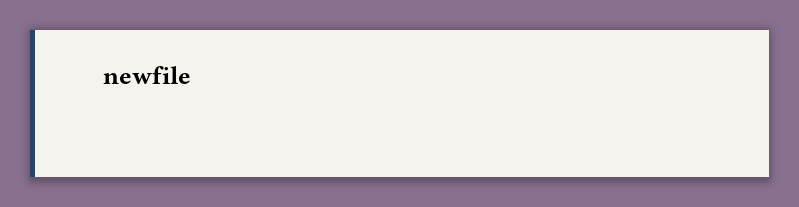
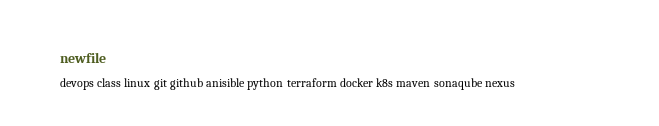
(191, 75) none -> [60,78,515,90] // devops class linux git github anisible python terraform docker k8s maven sonaqube nexus

